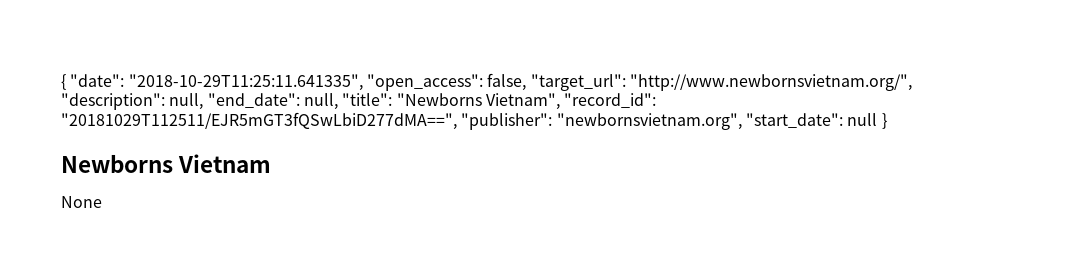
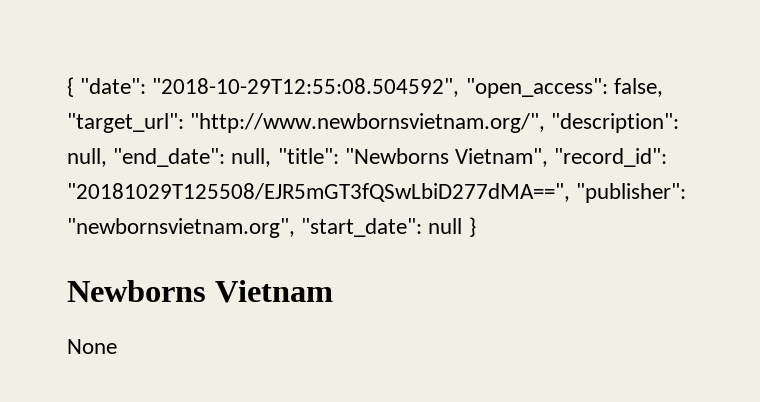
[128,74,363,91] "2018-10-29T11:25:11.641335", -> [152,78,460,97] "2018-10-29T12:55:08.504592",
[61,112,457,130] "20181029T112511/EJR5mGT3fQSwLbiD277dMA==", -> [67,183,570,202] "20181029T125508/EJR5mGT3fQSwLbiD277dMA==",

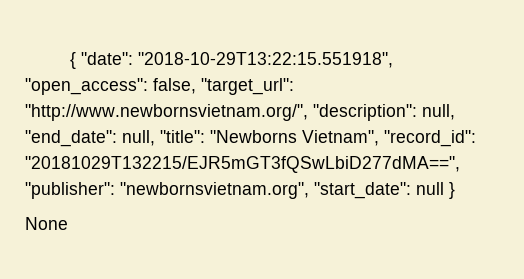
[152,78,460,97] "2018-10-29T12:55:08.504592", -> [138,52,394,68] "2018-10-29T13:22:15.551918",
[67,183,570,202] "20181029T125508/EJR5mGT3fQSwLbiD277dMA==", -> [25,156,460,173] "20181029T132215/EJR5mGT3fQSwLbiD277dMA==",
[67,280,333,303] // Newborns Vietnam -> (455, 190) none

